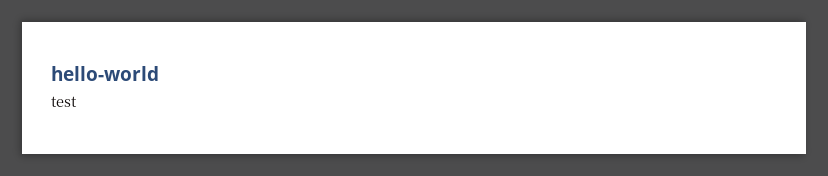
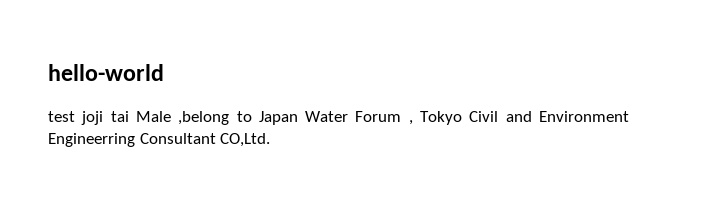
(77, 101) none -> [81,111,629,125] [48,133,271,147] joji tai Male ,belong to Japan Water Forum , Tokyo Civil and Environment Engineerring Consultant CO,Ltd.

